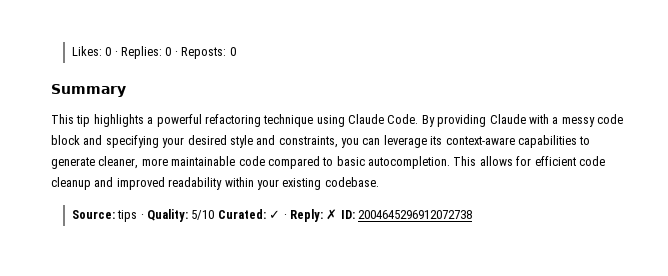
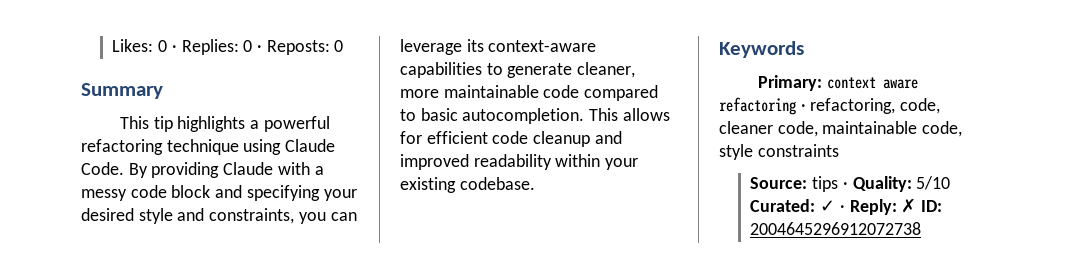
(379, 182) none -> [719,41,804,58] [757,75,918,91] [719,97,941,115] [719,121,963,137] [719,144,839,160] // Keywords // Primary: context aware refactoring · refactoring, code, cleaner code, maintainable code, style constraints

